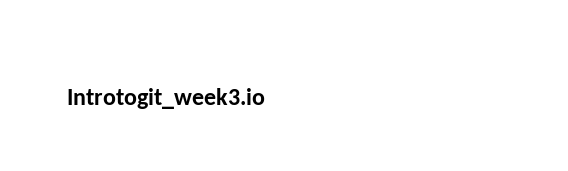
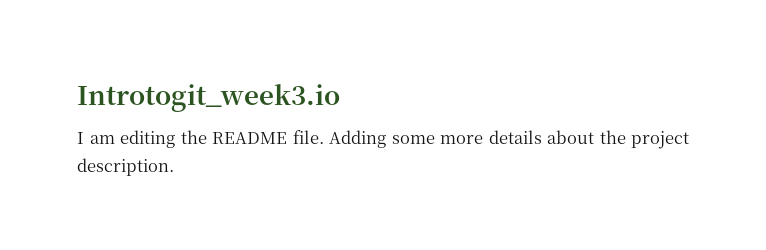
(265, 98) none -> [77,130,689,149] [77,158,174,176] // I am editing the README file. Adding some more details about the project description.

